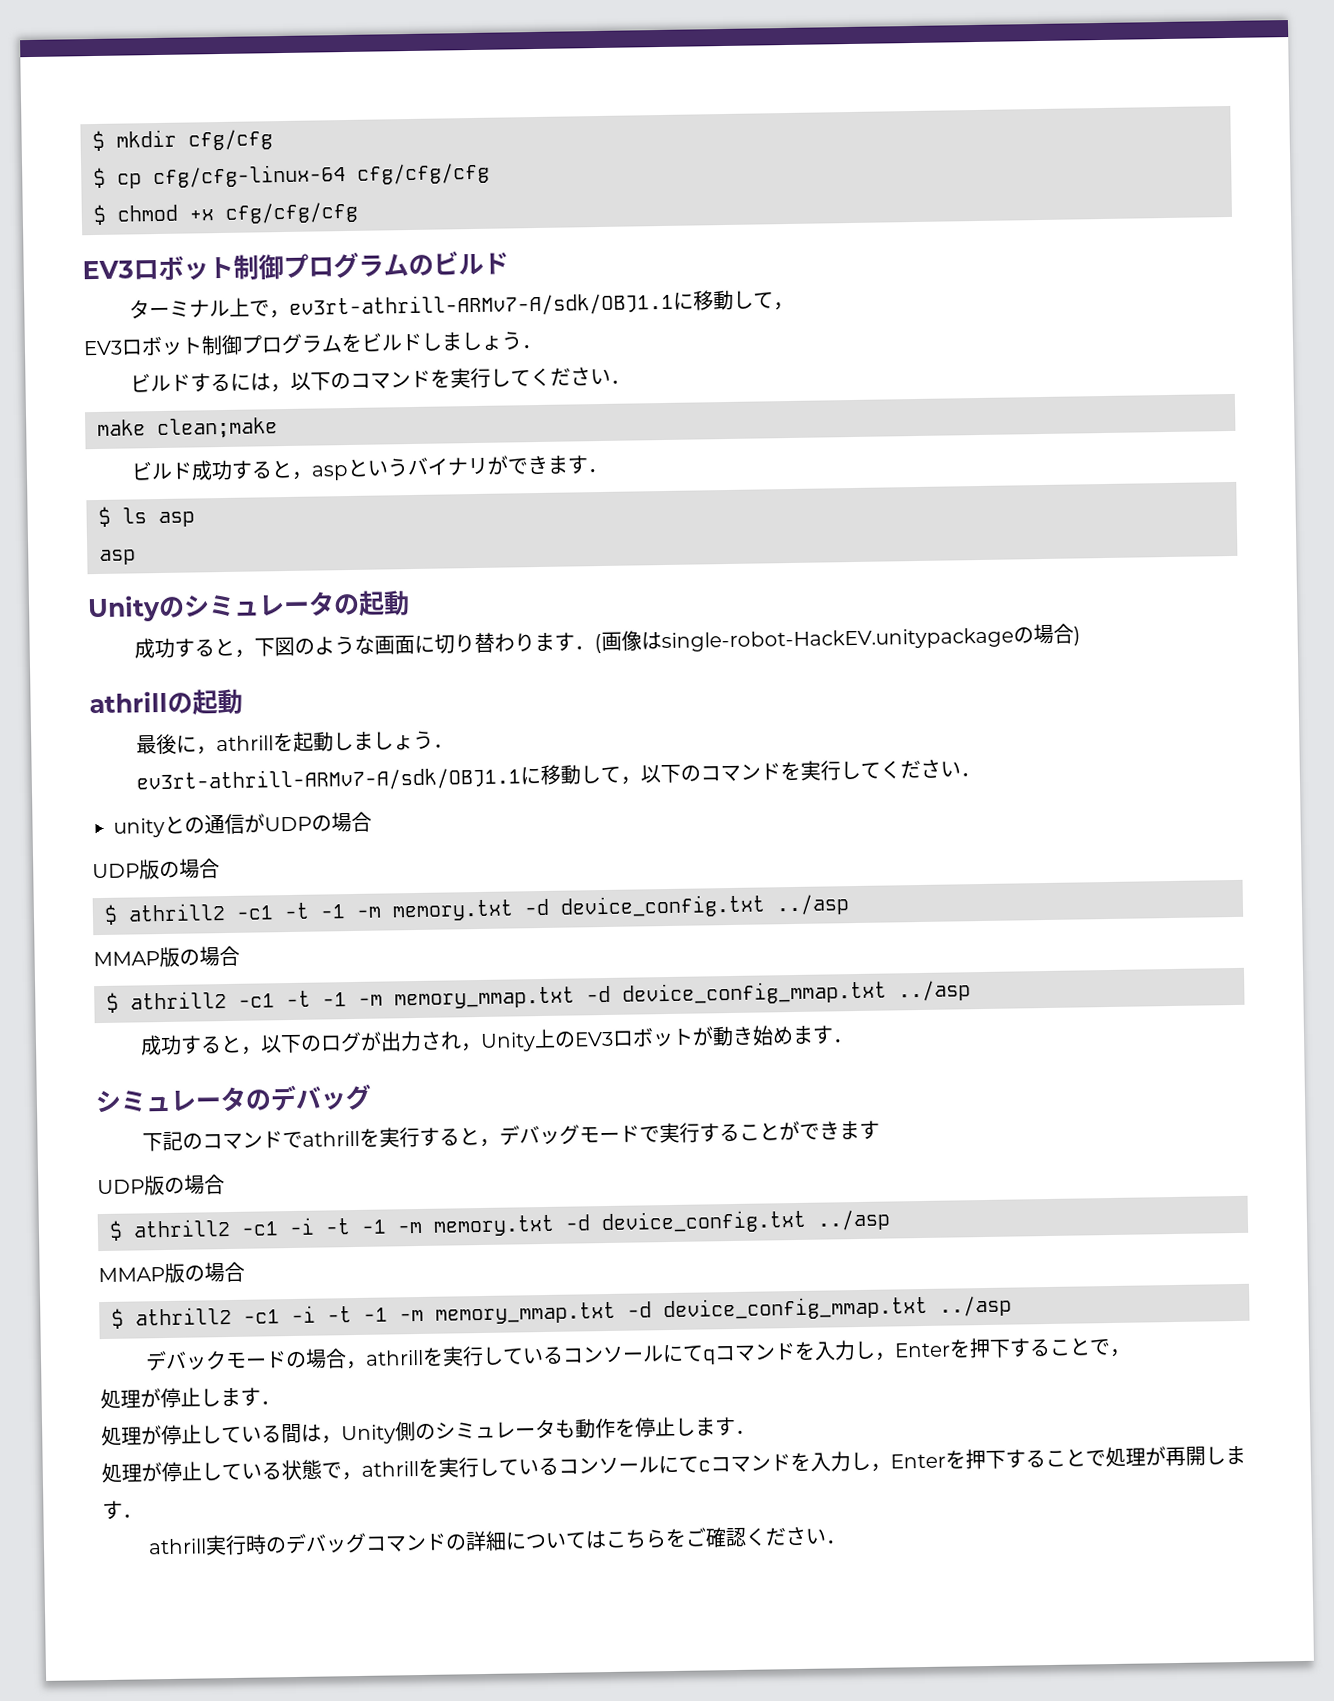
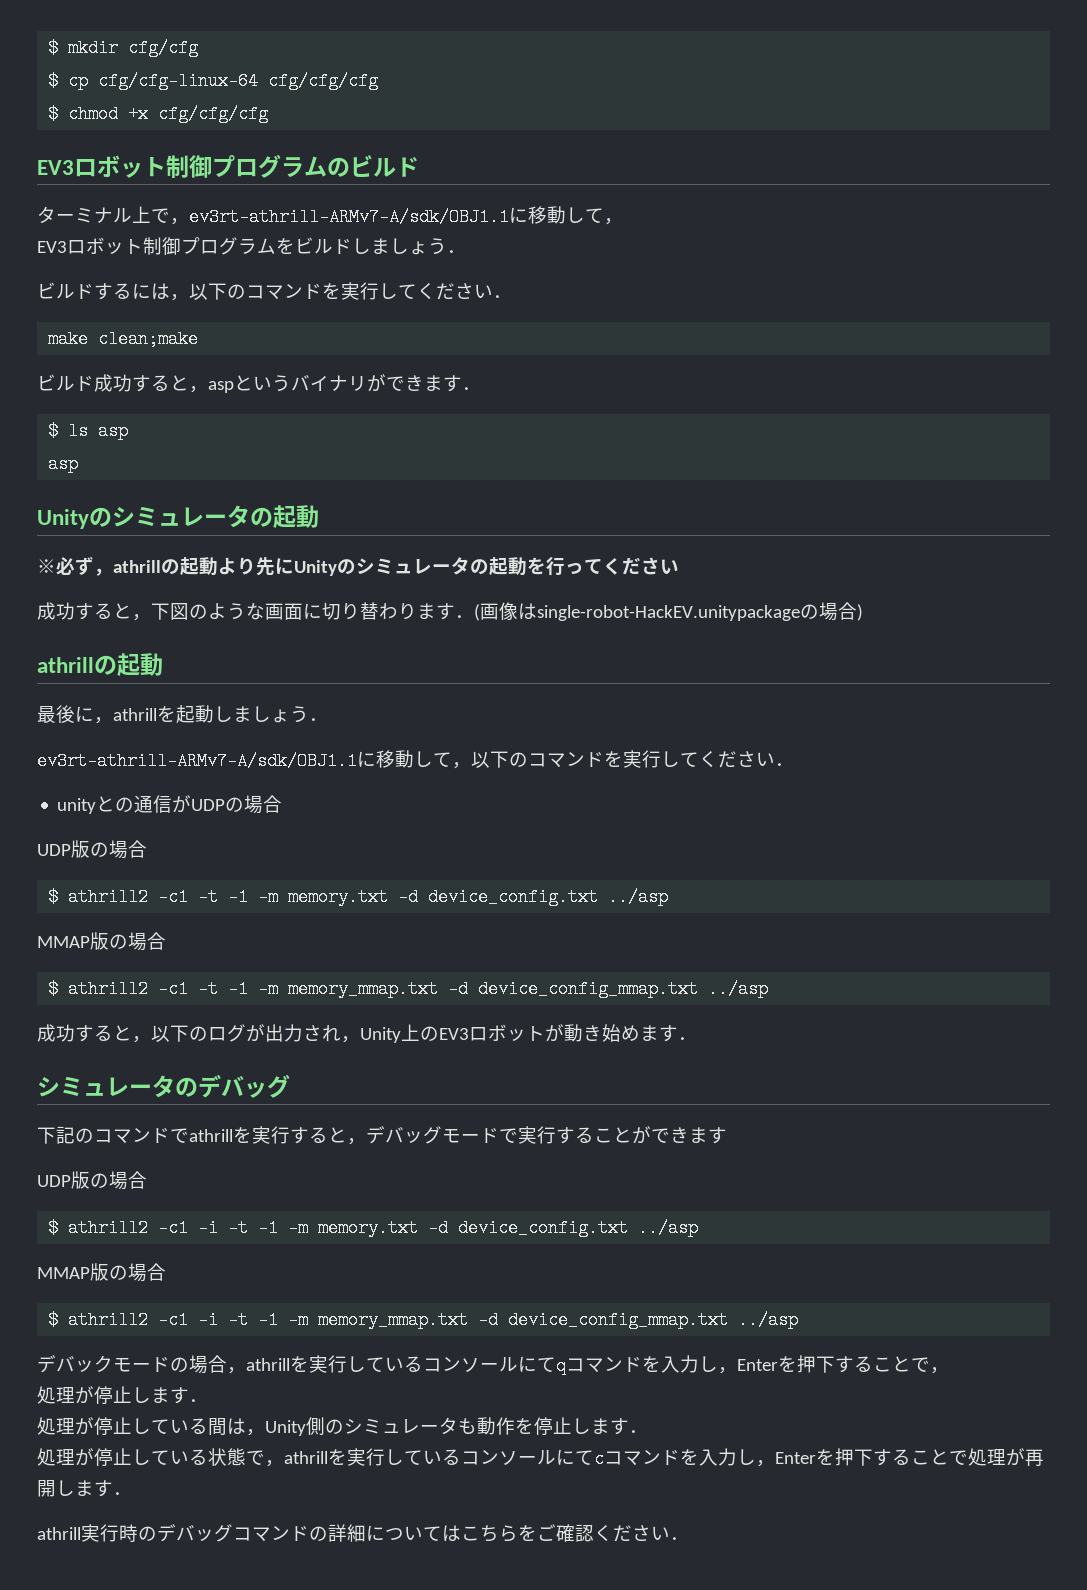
(410, 603) none -> [37,557,679,576] // ※必ず，athrillの起動より先にUnityのシミュレータの起動を行ってください

